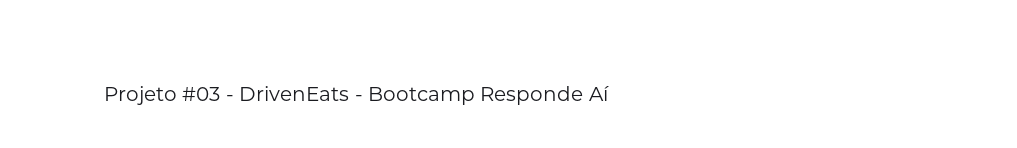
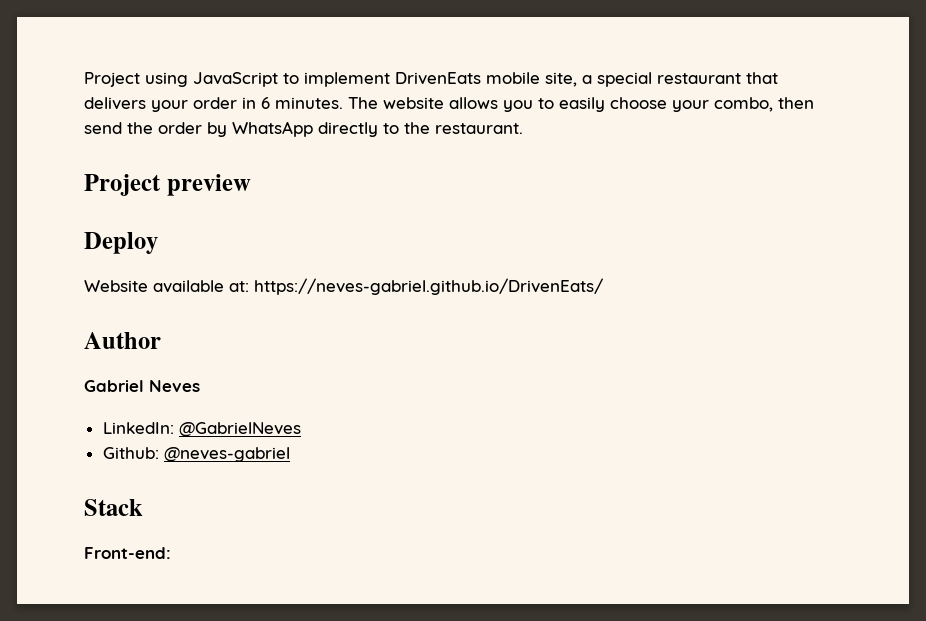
[104,86,610,105] Projeto #03 - DrivenEats - Bootcamp Responde Aí -> [84,72,778,87] [84,97,814,112] [84,121,523,137] [84,174,251,196] [84,232,158,254] [84,278,603,295] [84,332,161,349] [84,380,200,392] [102,422,301,437] [102,447,290,462] [84,499,143,516] [84,547,171,559] Project using JavaScript to implement DrivenEats mobile site, a special restaurant that delivers your order in 6 minutes. The website allows you to easily choose your combo, then send the order by WhatsApp directly to the restaurant. // Project preview // Deploy // Website available at: https://neves-gabriel.github.io/DrivenEats/ // Author // Gabriel Neves // LinkedIn: @GabrielNeves // Github: @neves-gabriel // Stack // Front-end:

